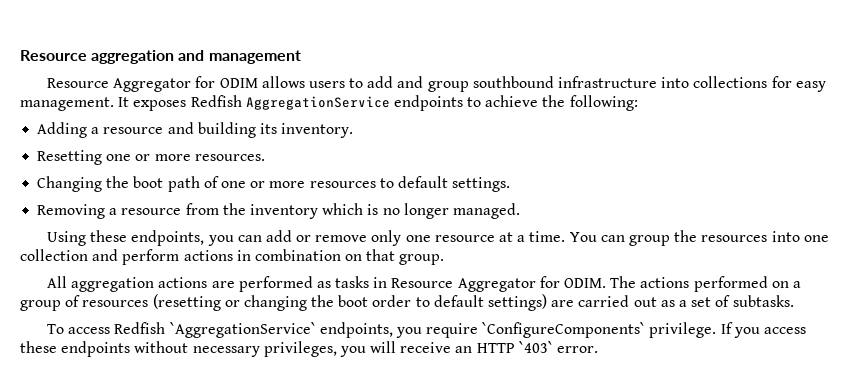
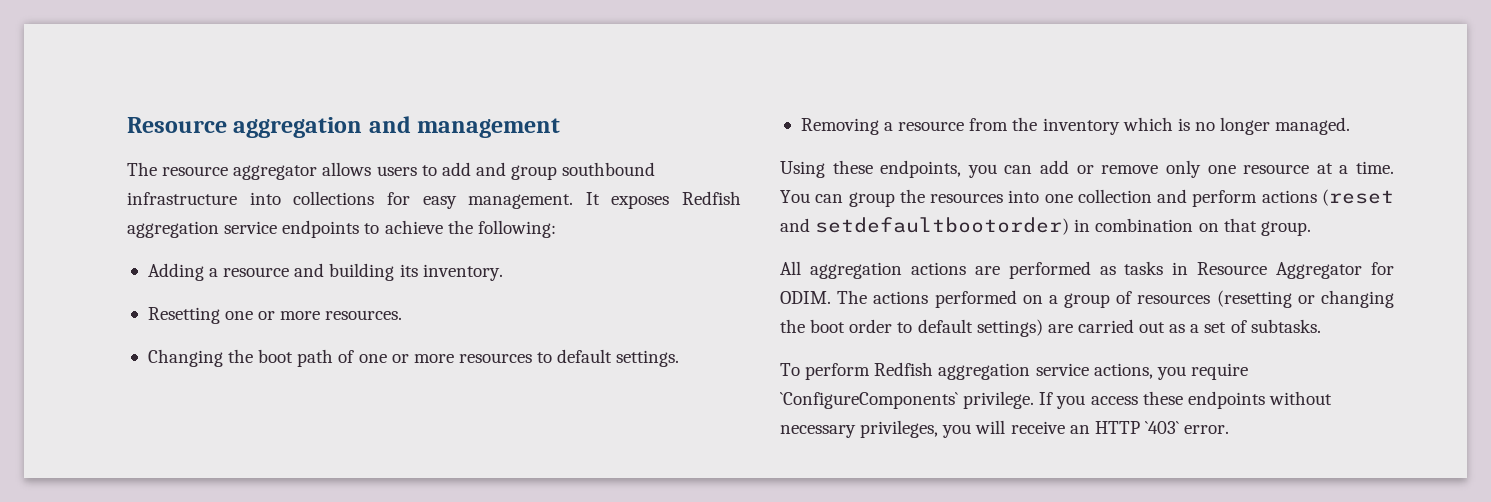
[46,76,258,92] Resource Aggregator for ODIM -> [127,162,318,180] The resource aggregator
[245,96,390,110] AggregationService -> [127,221,278,238] aggregation service
(233, 255) none -> [1322,189,1394,206] [780,217,1070,235] (reset and setdefaultbootorder)
[68,322,393,338] access Redfish `AggregationService` endpoints, -> [805,362,1153,380] perform Redfish aggregation service actions,

